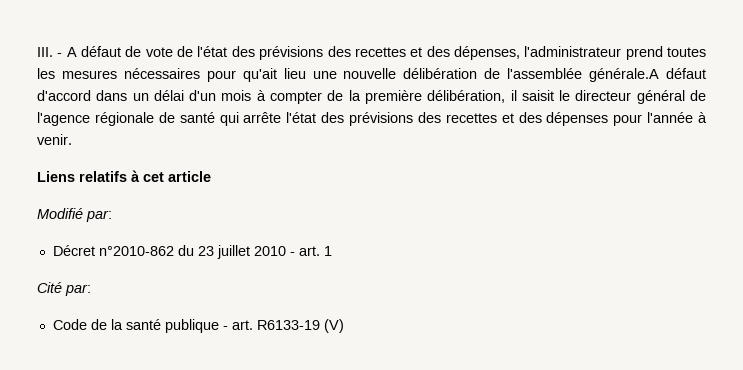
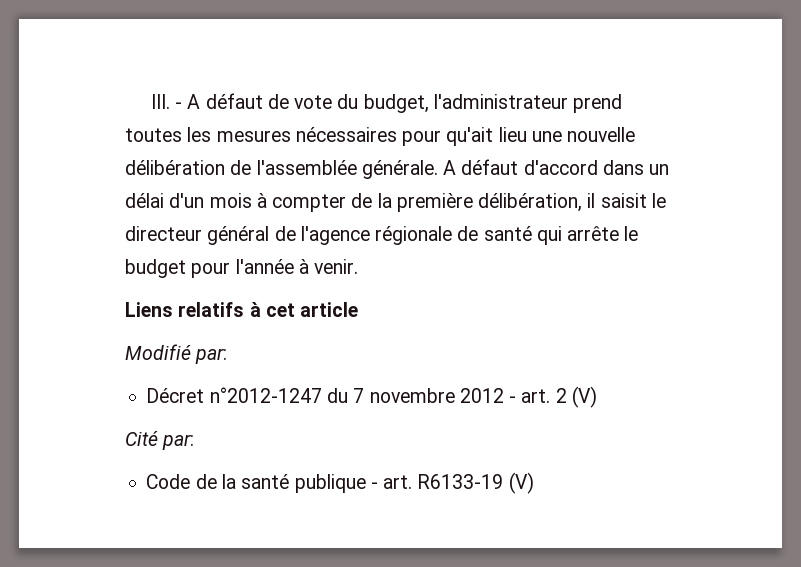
[177,46,520,60] de l'état des prévisions des recettes et des dépenses, -> [337,94,429,113] du budget,
[589,68,660,82] générale.A -> [361,160,457,179] générale. A
[286,112,609,126] l'état des prévisions des recettes et des dépenses -> [624,226,639,241] [125,259,186,278] le budget
[98,245,332,259] n°2010-862 du 23 juillet 2010 - art. 1 -> [209,386,597,408] n°2012-1247 du 7 novembre 2012 - art. 2 (V)

